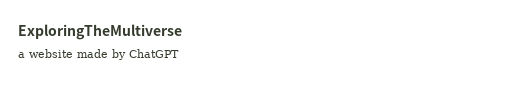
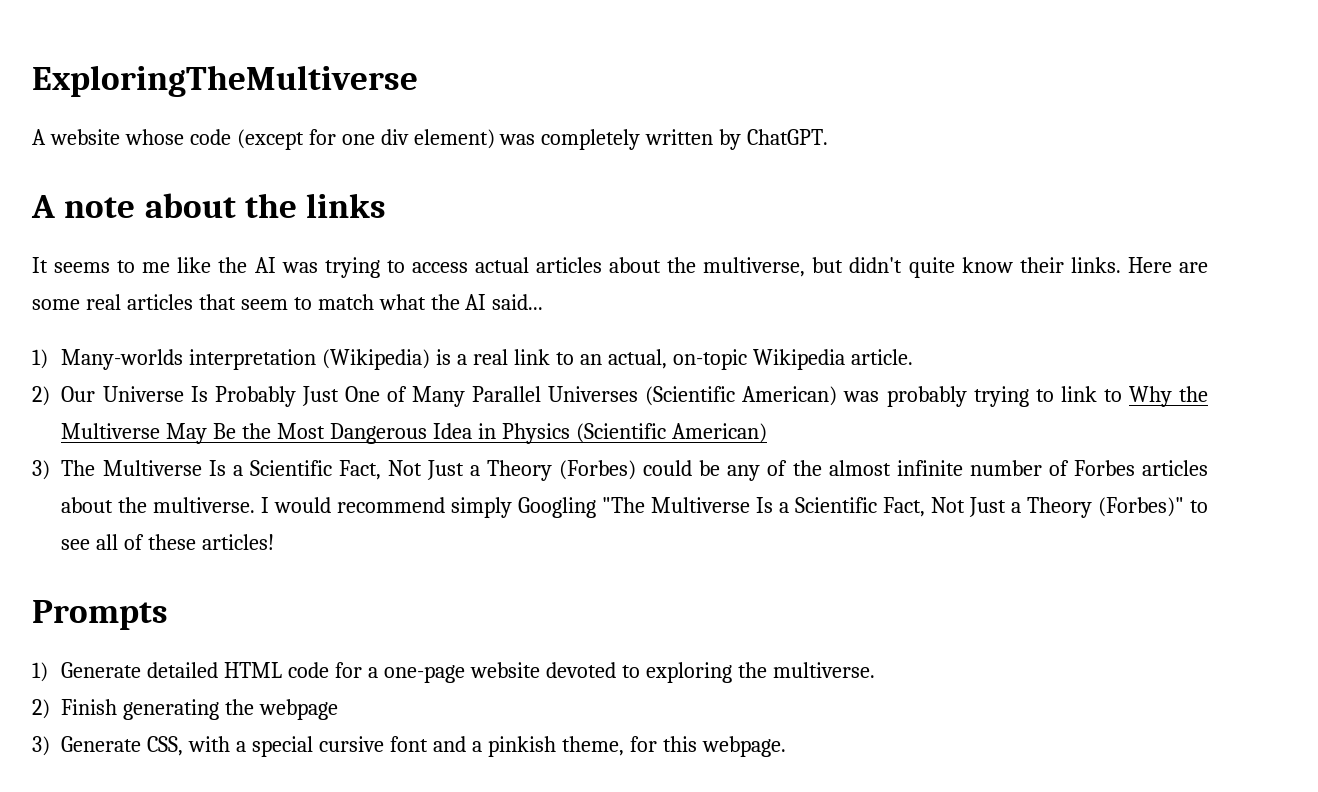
[18,49,179,60] a website made by ChatGPT -> [32,129,829,150] [31,193,387,218] [32,257,1209,278] [32,294,544,310] [32,349,913,370] [32,386,1208,407] [61,423,767,444] [32,460,1208,481] [61,497,1209,518] [61,534,275,550] [32,600,168,630] [32,662,875,683] [32,699,339,720] [32,736,786,757] A website whose code (except for one div element) was completely written by ChatGPT. // A note about the links // It seems to me like the AI was trying to access actual articles about the multiverse, but didn't quite know their links. Here are some real articles that seem to match what the AI said... // 1) Many-worlds interpretation (Wikipedia) is a real link to an actual, on-topic Wikipedia article. // 2) Our Universe Is Probably Just One of Many Parallel Universes (Scientific American) was probably trying to link to Why the Multiverse May Be the Most Dangerous Idea in Physics (Scientific American) // 3) The Multiverse Is a Scientific Fact, Not Just a Theory (Forbes) could be any of the almost infinite number of Forbes articles about the multiverse. I would recommend simply Googling "The Multiverse Is a Scientific Fact, Not Just a Theory (Forbes)" to see all of these articles! // Prompts // 1) Generate detailed HTML code for a one-page website devoted to exploring the multiverse. // 2) Finish generating the webpage // 3) Generate CSS, with a special cursive font and a pinkish theme, for this webpage.

